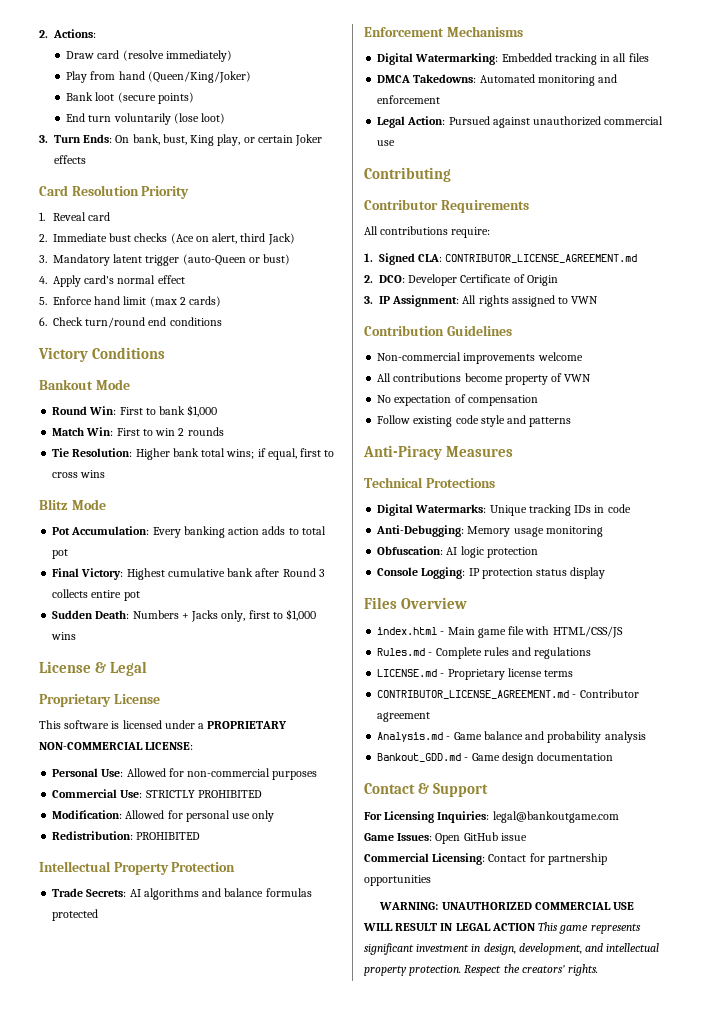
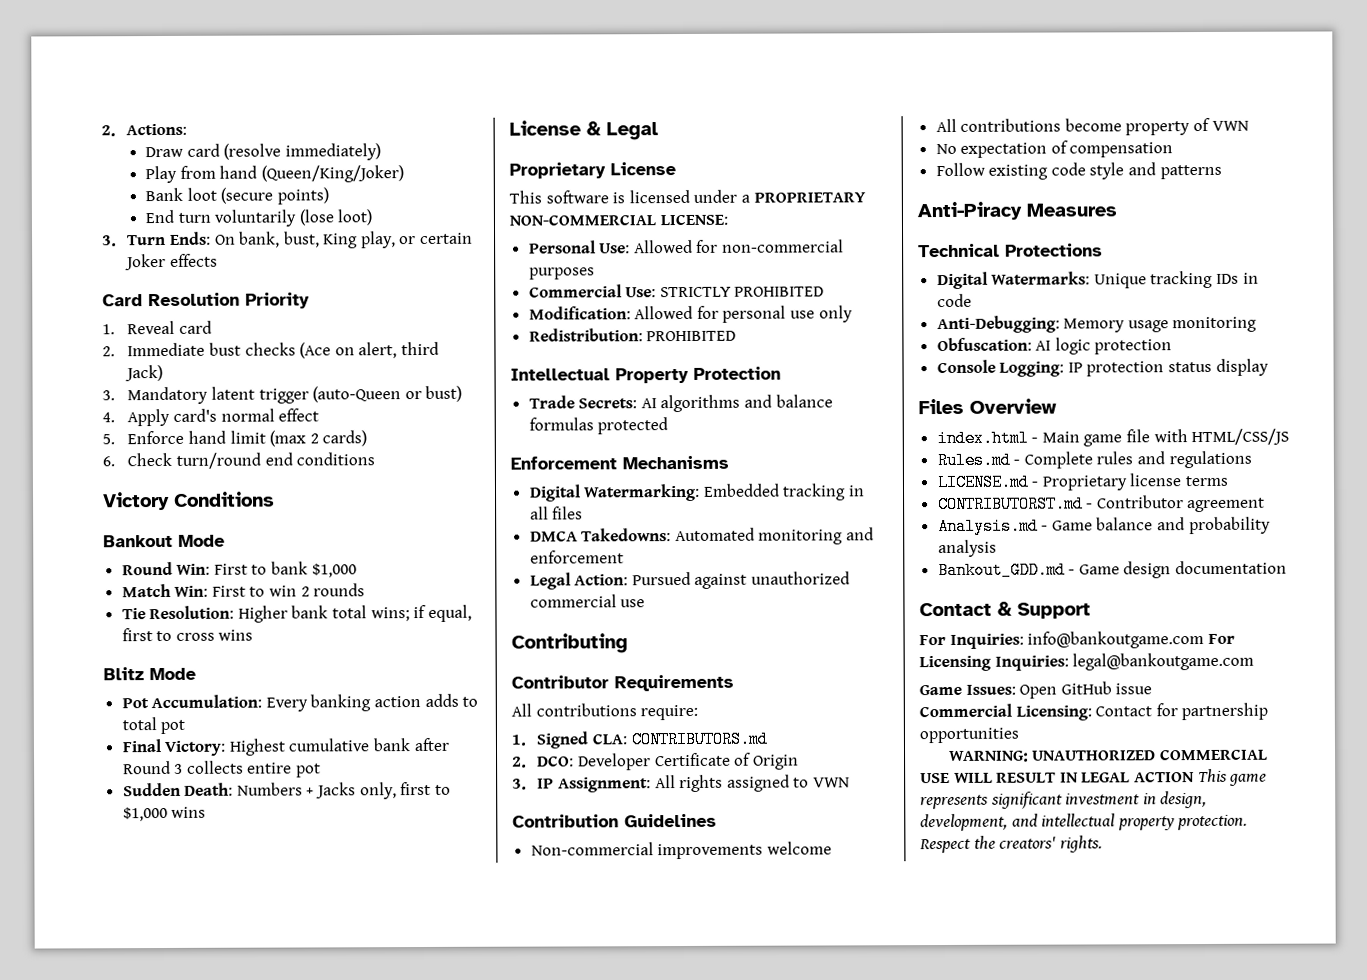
[445,254,638,263] CONTRIBUTOR_LICENSE_AGREEMENT.md -> [630,730,768,749] CONTRIBUTORS.md
[377,690,570,699] CONTRIBUTOR_LICENSE_AGREEMENT.md -> [937,495,1084,514] CONTRIBUTORST.md
(382, 816) none -> [949,631,1235,649] Inquiries: info@bankoutgame.com For

